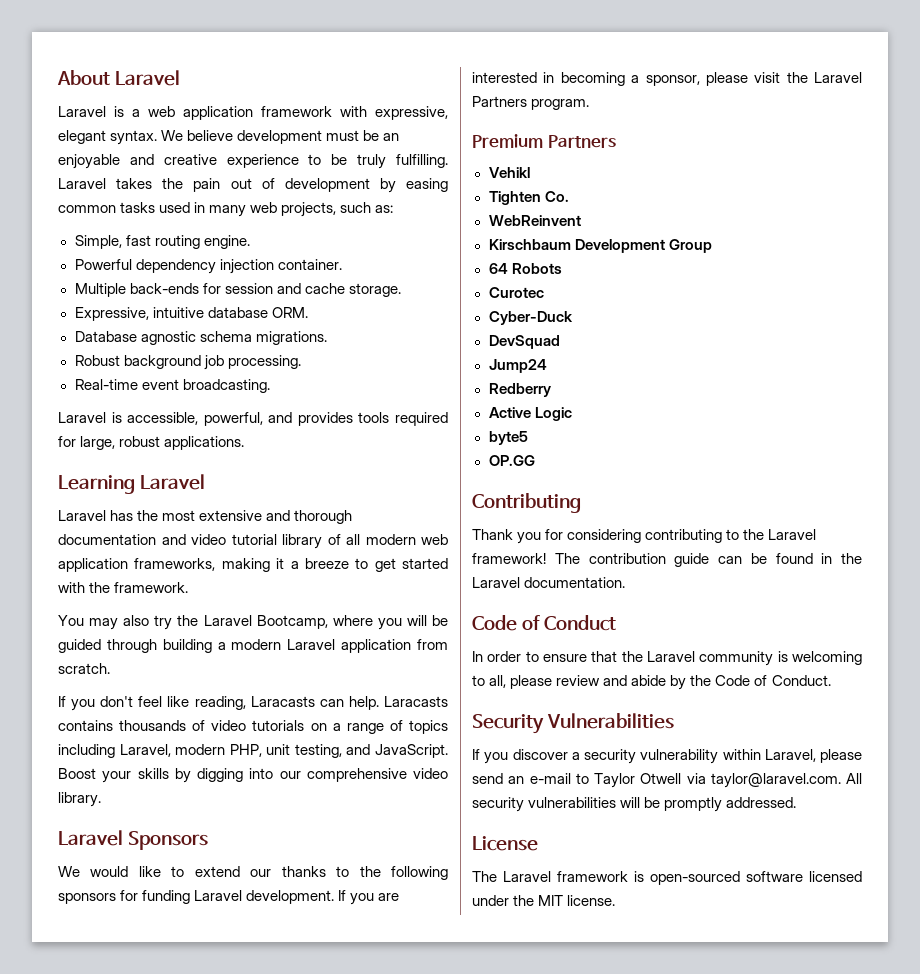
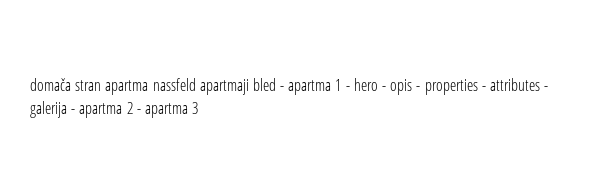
[57,70,181,86] [58,106,448,120] [58,130,400,145] [58,154,449,169] [58,178,448,193] [58,202,394,217] [74,235,250,249] [74,259,342,274] [74,283,401,297] [74,307,308,321] [74,331,327,345] [74,355,301,370] [74,379,270,393] [58,412,448,426] [58,436,245,450] [58,474,206,494] [58,510,353,524] [58,534,448,549] [58,558,448,572] [58,582,189,593] [58,615,449,630] [58,639,449,653] [58,663,110,674] [58,696,448,711] [58,720,448,734] [58,744,448,758] [58,768,448,783] [58,792,101,807] [58,830,209,850] [58,866,449,880] [58,890,400,905] [472,72,862,86] [472,96,590,110] [472,134,616,148] [488,167,530,178] [488,191,569,205] [488,215,581,226] [488,239,712,253] [488,263,562,274] [488,287,544,298] [488,311,573,325] [488,335,560,349] [488,359,547,373] [488,383,551,397] [488,407,572,421] [488,431,528,445] [488,455,535,466] [472,493,581,513] [472,529,817,544] [472,553,862,567] [472,577,626,588] [472,615,617,631] [472,651,862,666] [472,675,831,690] [472,713,675,734] [472,749,862,764] [472,773,862,788] [472,797,797,812] [472,836,538,851] [472,871,862,885] [472,895,616,906] About Laravel // Laravel is a web application framework with expressive, elegant syntax. We believe development must be an enjoyable and creative experience to be truly fulfilling. Laravel takes the pain out of development by easing common tasks used in many web projects, such as: // Simple, fast routing engine. // Powerful dependency injection container. // Multiple back-ends for session and cache storage. // Expressive, intuitive database ORM. // Database agnostic schema migrations. // Robust background job processing. // Real-time event broadcasting. // Laravel is accessible, powerful, and provides tools required for large, robust applications. // Learning Laravel // Laravel has the most extensive and thorough documentation and video tutorial library of all modern web application frameworks, making it a breeze to get started with the framework. // You may also try the Laravel Bootcamp, where you will be guided through building a modern Laravel application from scratch. // If you don't feel like reading, Laracasts can help. Laracasts contains thousands of video tutorials on a range of topics including Laravel, modern PHP, unit testing, and JavaScript. Boost your skills by digging into our comprehensive video library. // Laravel Sponsors // We would like to extend our thanks to the following sponsors for funding Laravel development. If you are interested in becoming a sponsor, please visit the Laravel Partners program. // Premium Partners // Vehikl // Tighten Co. // WebReinvent // Kirschbaum Development Group // 64 Robots // Curotec // Cyber-Duck // DevSquad // Jump24 // Redberry // Active Logic // byte5 // OP.GG // Contributing // Thank you for considering contributing to the Laravel framework! The contribution guide can be found in the Laravel documentation. // Code of Conduct // In order to ensure that the Laravel community is welcoming to all, please review and abide by the Code of Conduct. // Security Vulnerabilities // If you discover a security vulnerability within Laravel, please send an e-mail to Taylor Otwell via taylor@laravel.com. All security vulnerabilities will be promptly addressed. // License // The Laravel framework is open-sourced software licensed under the MIT license. -> [30,78,549,95] [30,101,199,118] domača stran apartma nassfeld apartmaji bled - apartma 1 - hero - opis - properties - attributes - galerija - apartma 2 - apartma 3

